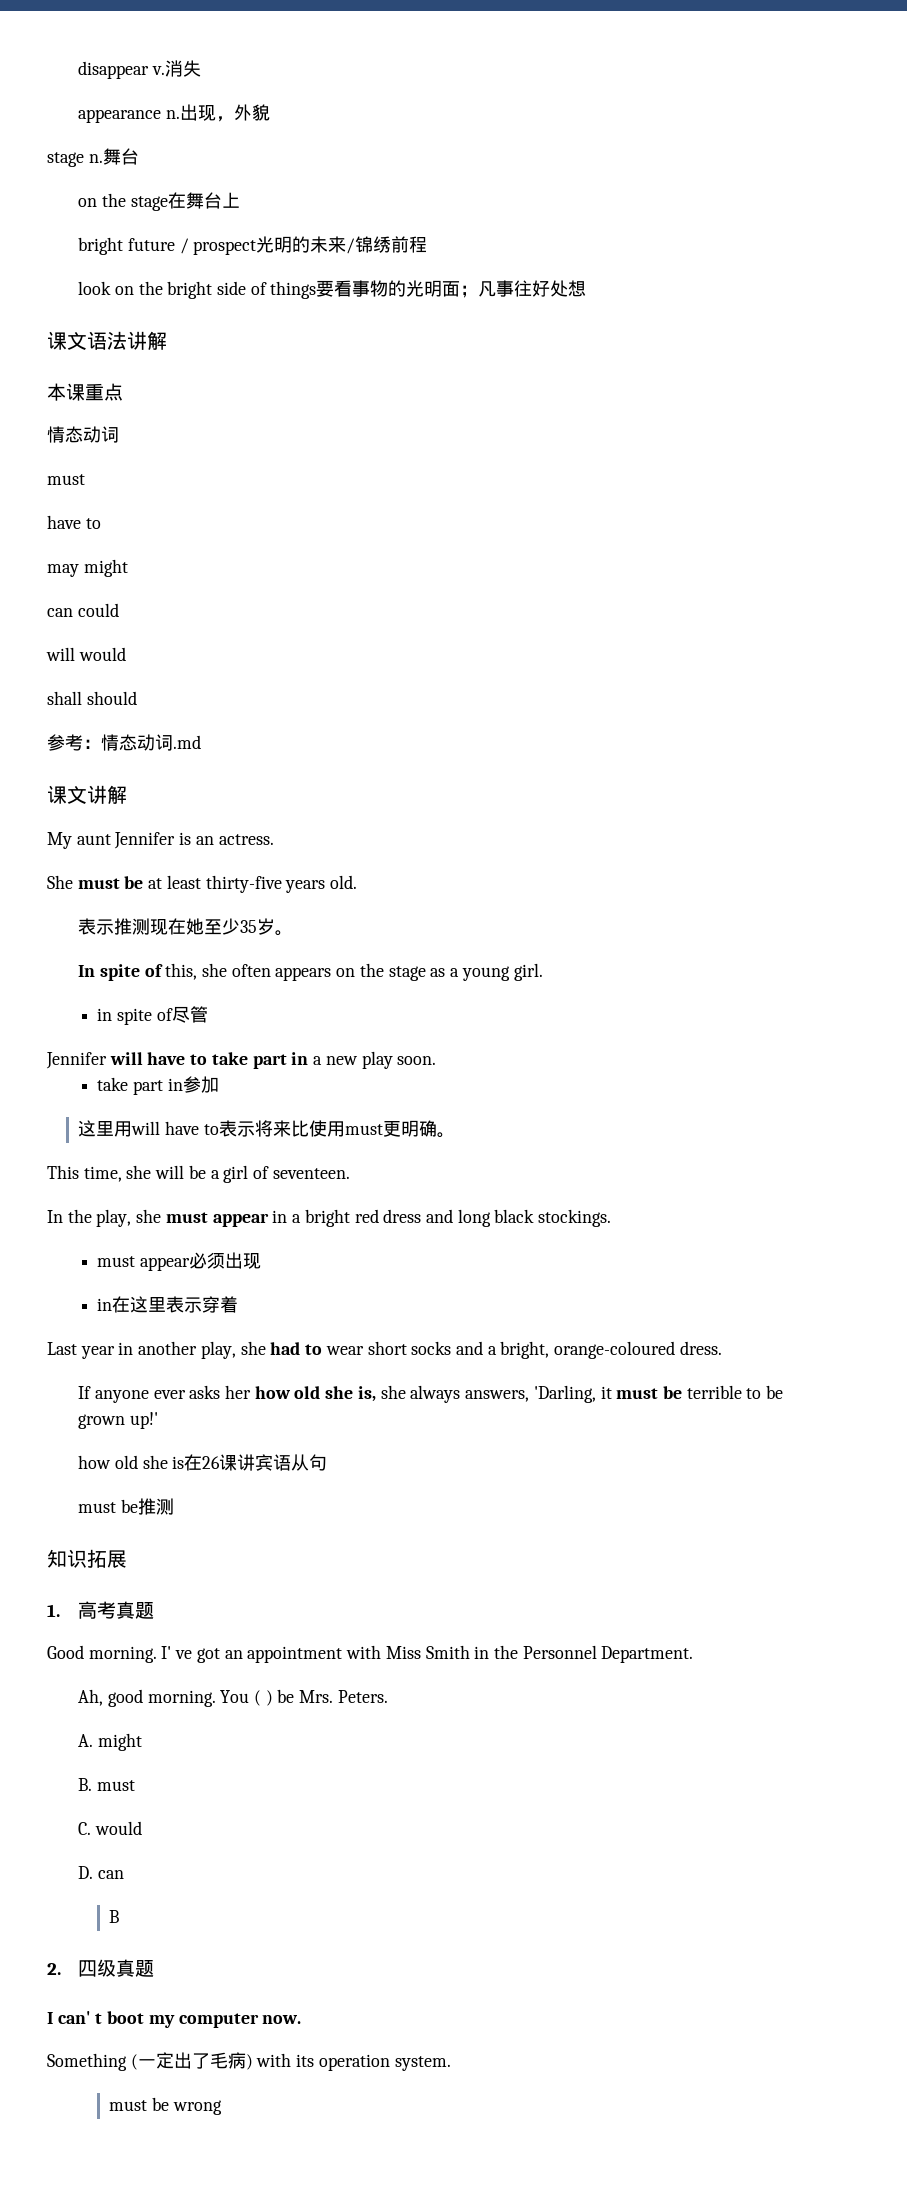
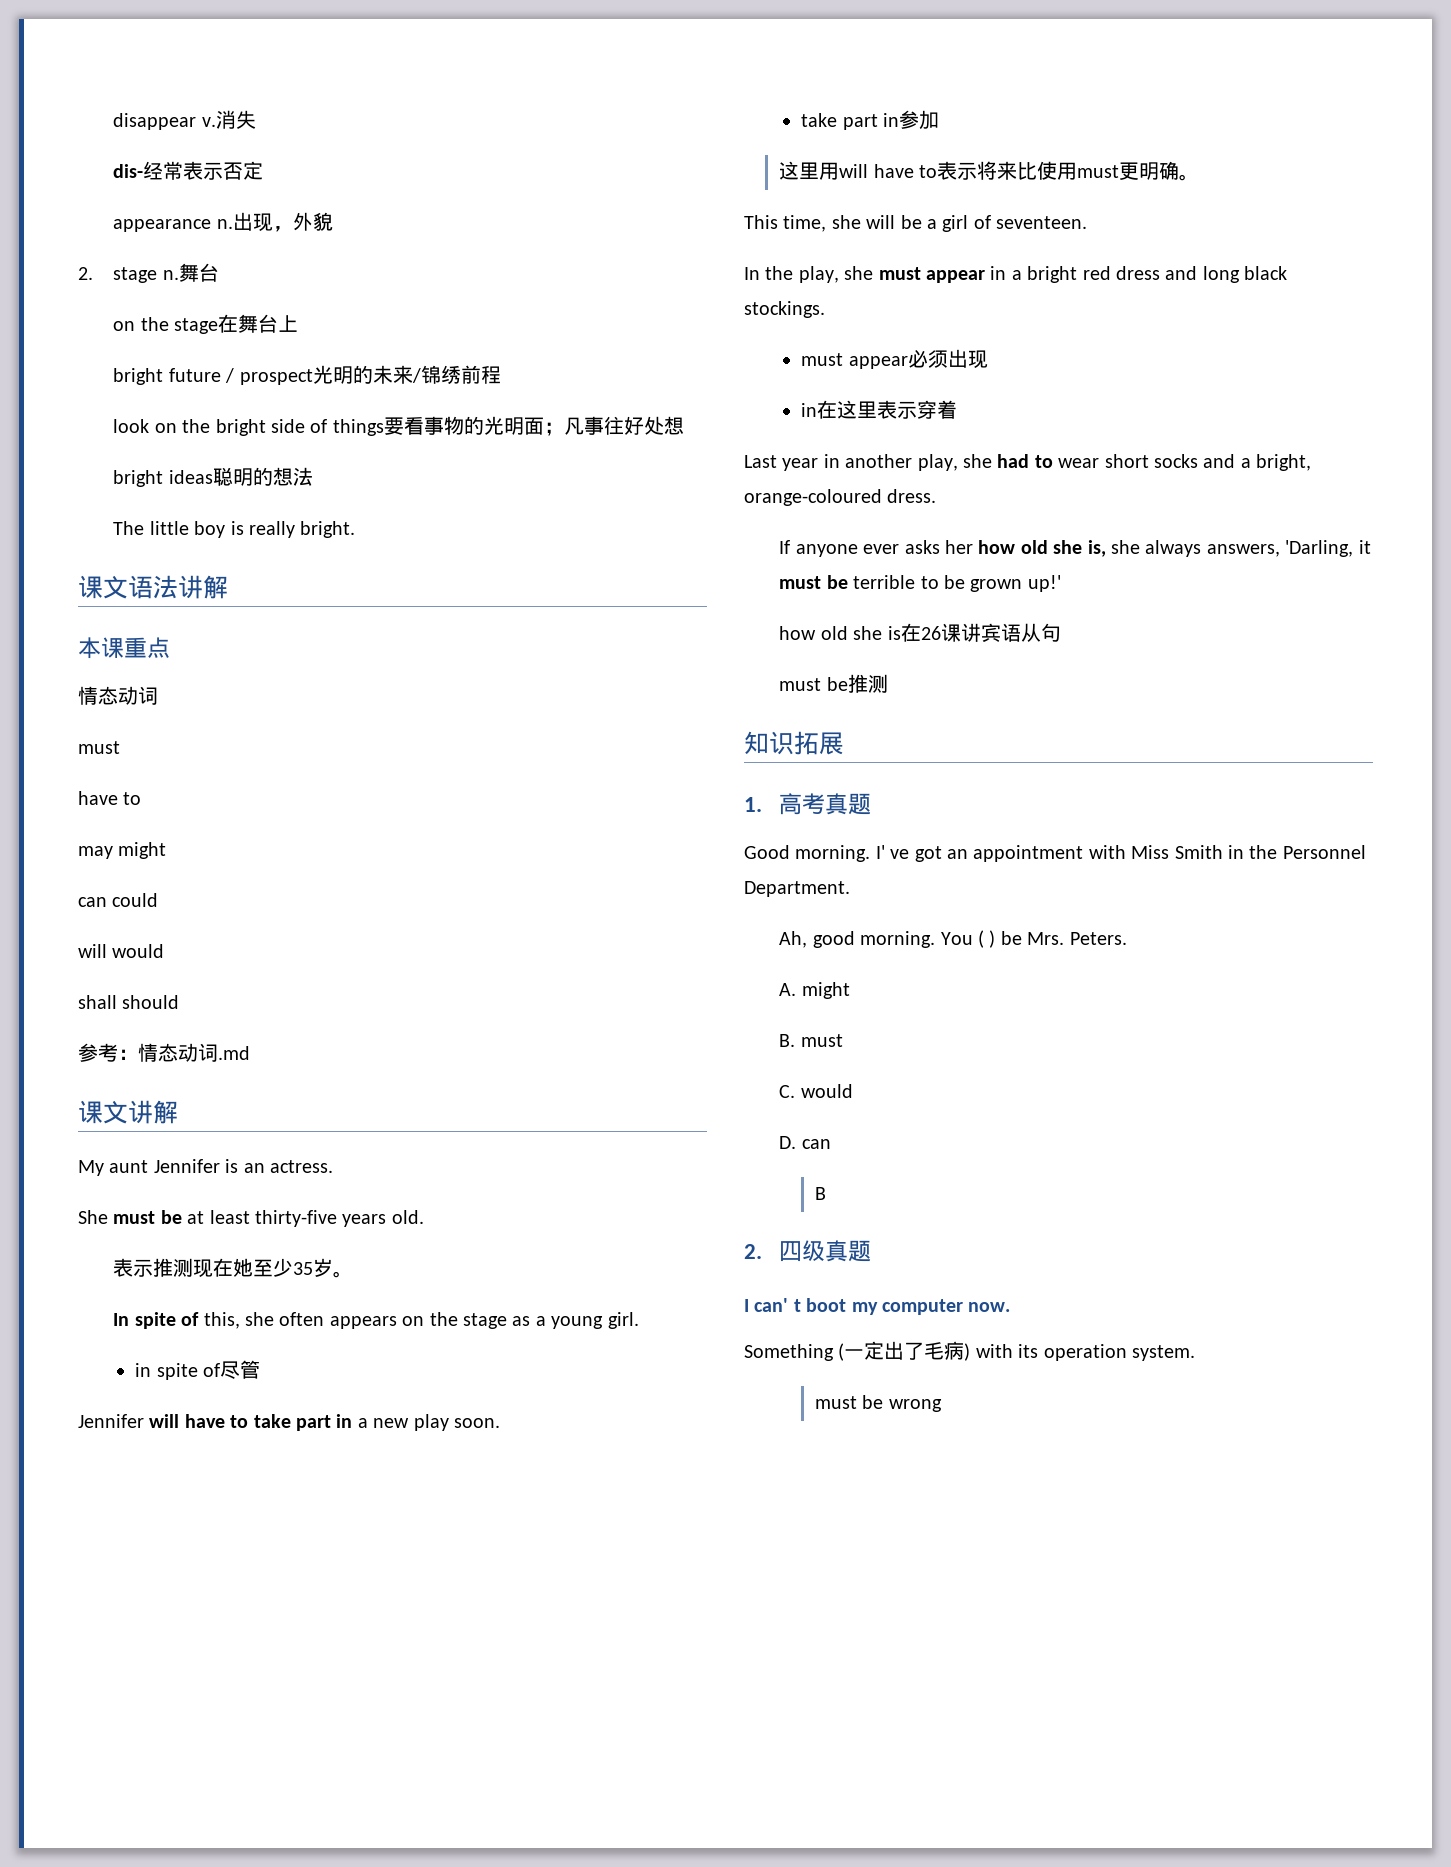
(201, 68) none -> [113,161,264,180] // dis-经常表示否定
(270, 112) none -> [78,267,93,280] 2.
(587, 288) none -> [113,467,313,487] [113,521,356,538] // bright ideas聪明的想法 // The little boy is really bright.

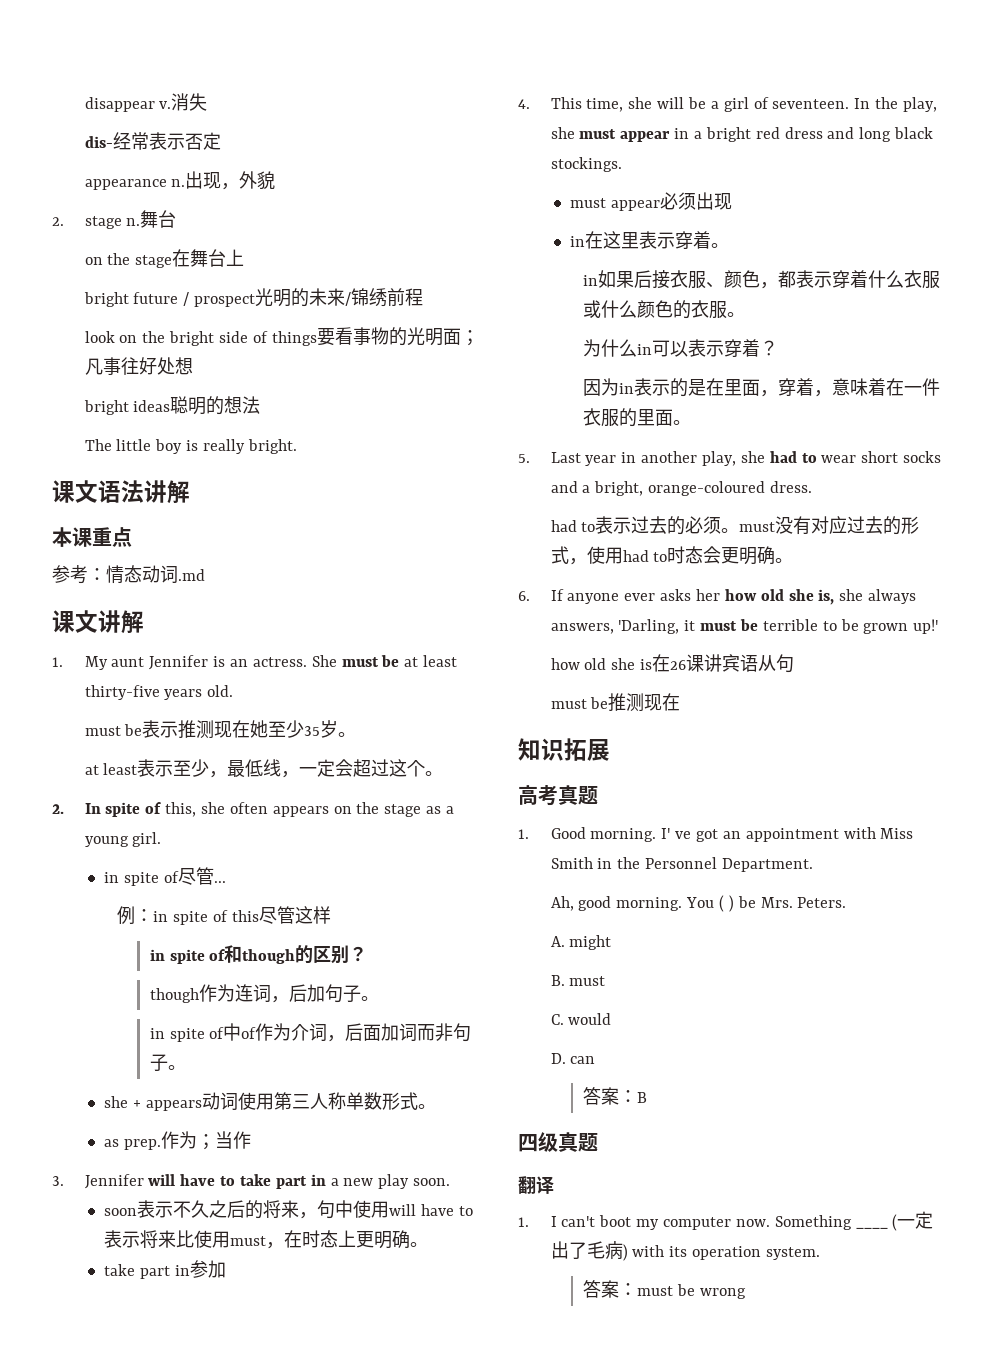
[78,686,158,705] [78,741,120,754] [78,791,142,805] [78,842,167,859] [78,893,159,907] [78,944,165,958] [78,995,180,1009] // 情态动词 // must // have to // may might // can could // will would // shall should -> (132, 537) none
(178, 1112) none -> [52,657,63,667] 1.
(333, 1166) // -> (307, 662) none
(424, 1217) none -> [84,724,143,736] must be
(354, 1274) none -> [84,759,444,778] [52,804,64,814] at least表示至少，最低线，一定会超过这个。 // 2.
(261, 1369) // -> [214,881,227,883] [117,906,331,925] [149,945,368,964] [149,984,379,1003] [149,1023,472,1042] [149,1054,186,1072] [104,1092,437,1111] [104,1131,252,1150] [52,1176,64,1186] ... // 例：in spite of this尽管这样 // in spite of和though的区别？ // though作为连词，后加句子。 // in spite of中of作为介词，后面加词而非句子。 // she + appears动词使用第三人称单数形式。 // as prep.作为；当作 // 3.
[801,110,940,130] [779,161,820,180] take part in参加 // 这里 -> [104,1200,372,1219] soon表示不久之后的将来，句中使
[1119,161,1200,181] 更明确。 // -> [266,1230,429,1249] [104,1260,227,1279] [518,99,530,109] ，在时态上更明确。 // take part in参加 // 4.
(1088, 222) // -> (850, 104) none
(958, 409) // -> [711,243,730,248] [583,270,941,289] [583,300,746,319] [583,339,779,358] [583,378,941,397] [583,408,692,427] [518,454,530,463] 。 // in如果后接衣服、颜色，都表示穿着什么衣服或什么颜色的衣服。 // 为什么in可以表示穿着？ // 因为in表示的是在里面，穿着，意味着在一件衣服的里面。 // 5.
(937, 496) none -> [550,516,920,535] [550,546,794,565] [518,591,530,601] had to表示过去的必须。must没有对应过去的形式，使用had to时态会更明确。 // 6.
(888, 683) none -> [644,693,681,711] 现在
[744,797,762,812] 1. -> (610, 750) none
(872, 804) none -> [518,829,529,839] 1.
(831, 1144) none -> [583,1087,638,1105] 答案：
[744,1244,762,1259] 2. -> (648, 1097) none
[744,1298,801,1312] I can' t -> [518,1176,554,1194] [518,1216,596,1227] 翻译 // 1. I can't
[744,1344,834,1361] // Something -> [774,1215,888,1230] Something ____
(1195, 1353) none -> [583,1280,638,1298] 答案：

